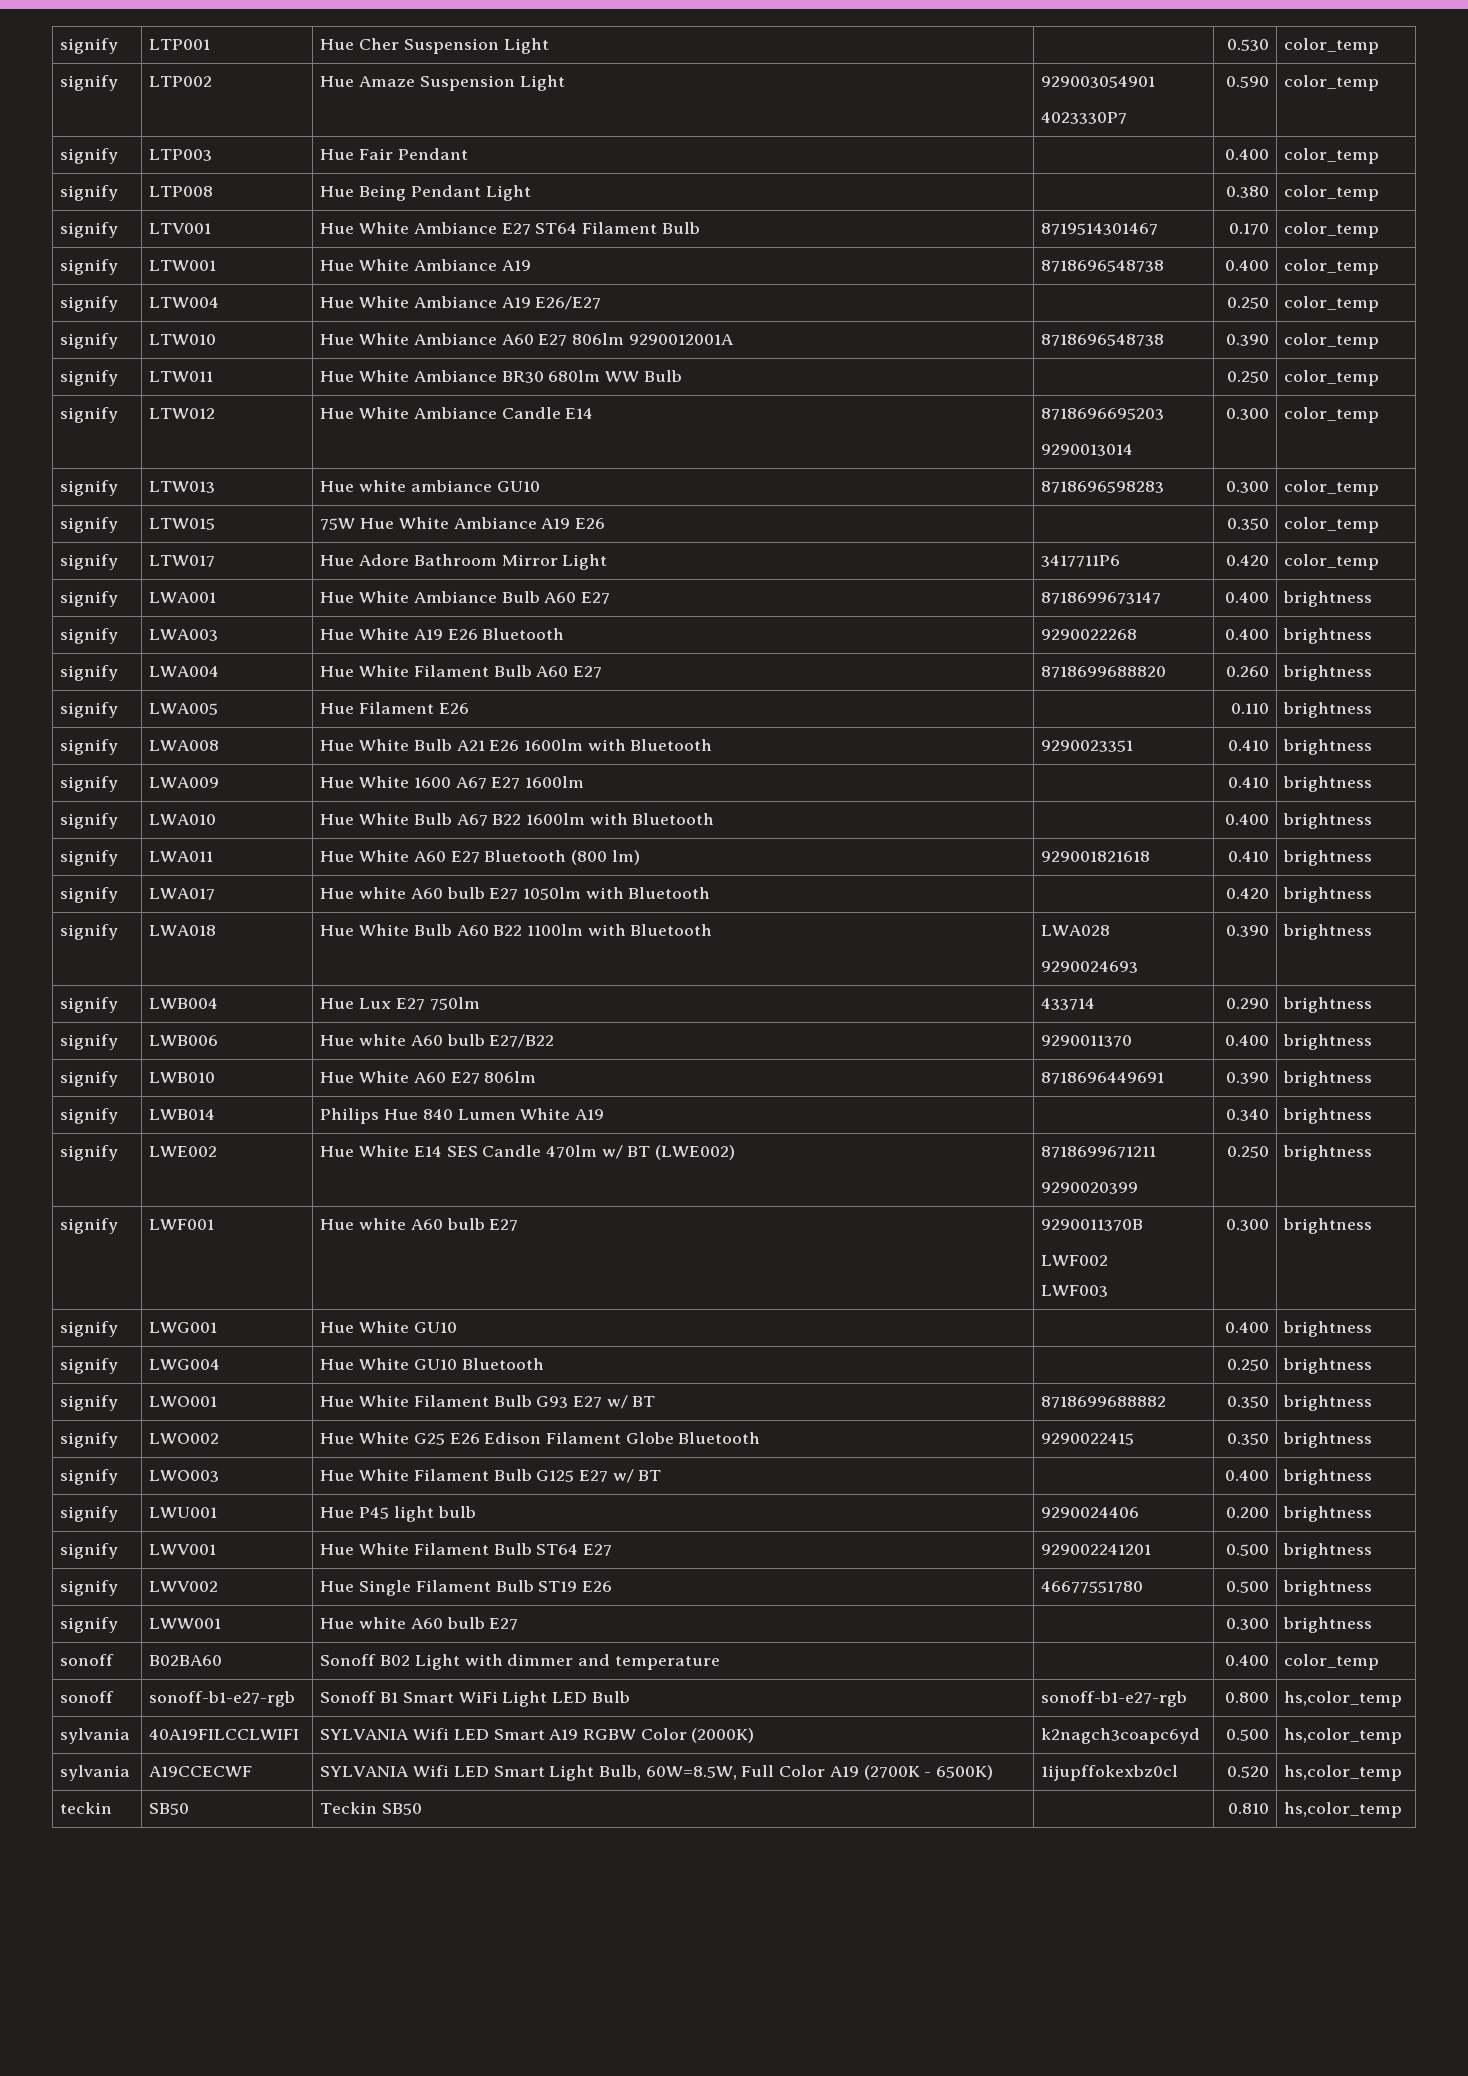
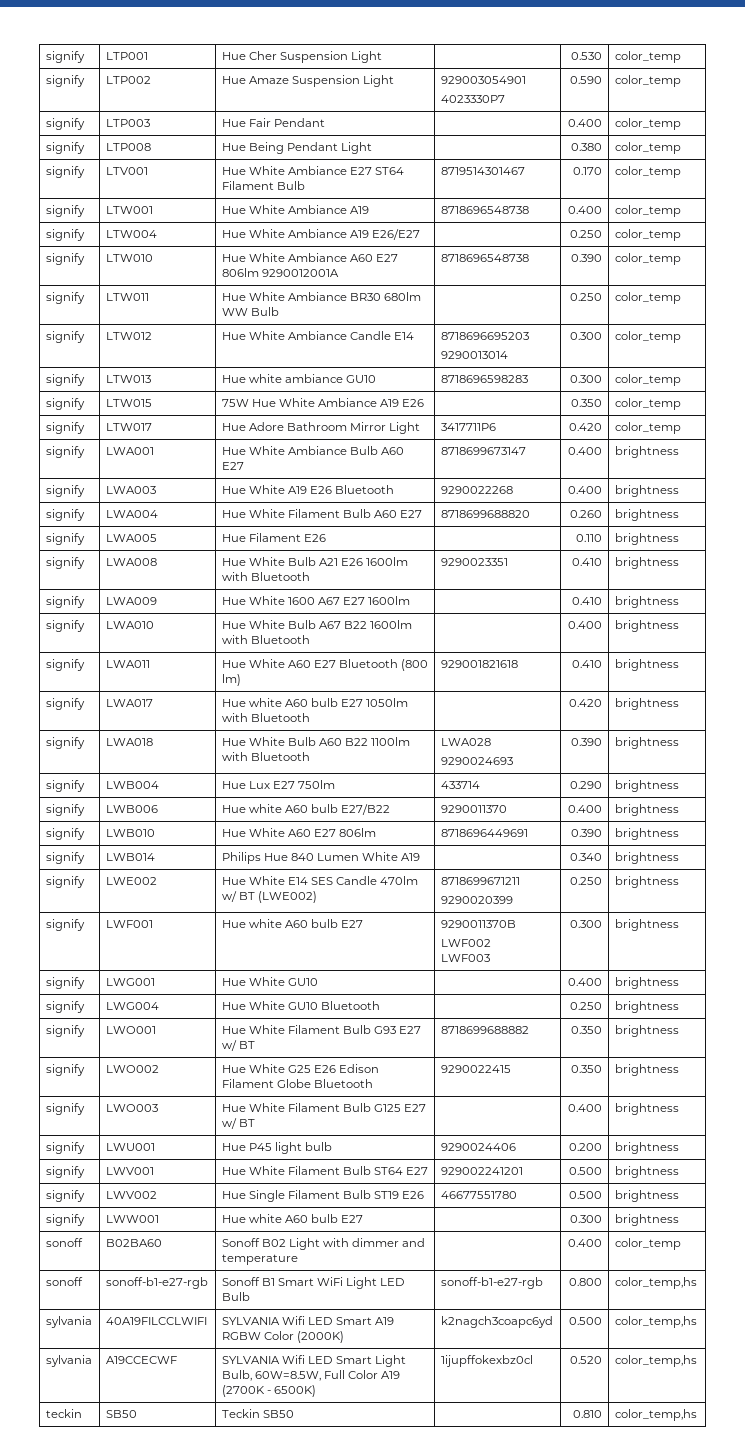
[1284,1691,1403,1707] hs,color_temp -> [614,1277,697,1289] color_temp,hs
[1284,1728,1403,1744] hs,color_temp -> [614,1316,697,1328] color_temp,hs
[1284,1765,1403,1781] hs,color_temp -> [614,1355,697,1367] color_temp,hs
[1284,1802,1403,1818] hs,color_temp -> [614,1409,697,1421] color_temp,hs

